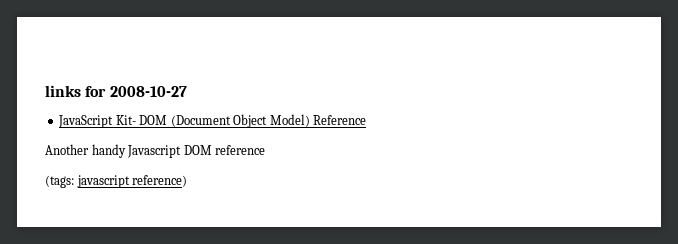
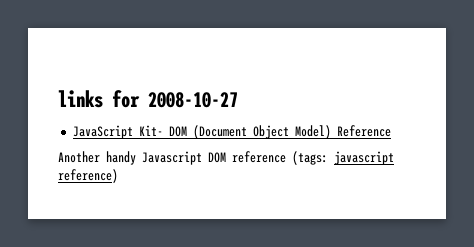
(266, 150) // -> (286, 157) none

